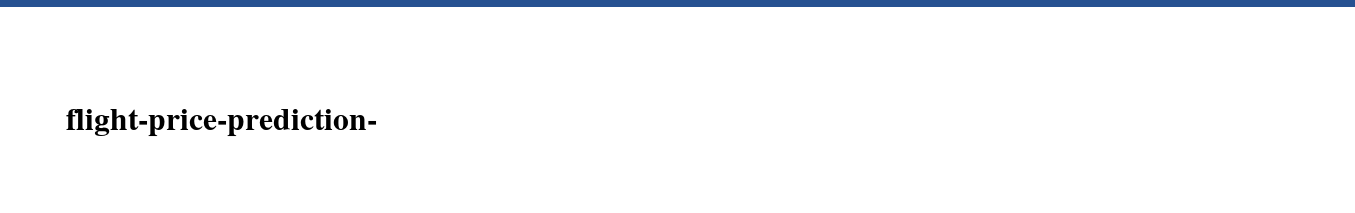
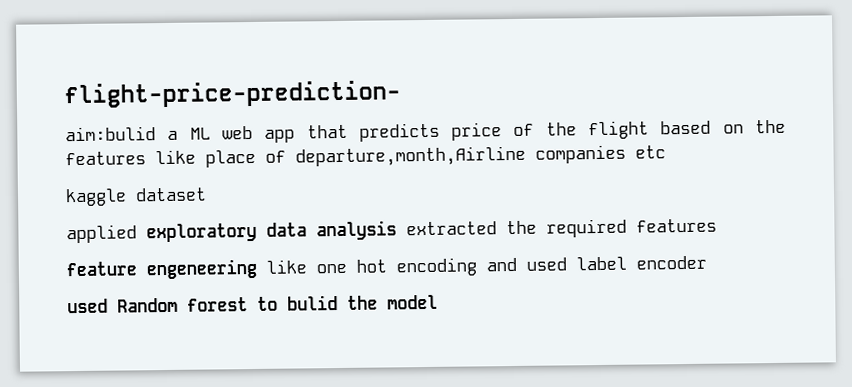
(377, 123) none -> [65,119,786,143] [65,144,666,168] [65,187,207,207] [66,218,717,244] [66,255,707,280] [67,294,438,314] // aim:bulid a ML web app that predicts price of the flight based on the features like place of departure,month,Airline companies etc // kaggle dataset // applied exploratory data analysis extracted the required features // feature engeneering like one hot encoding and used label encoder // used Random forest to bulid the model

